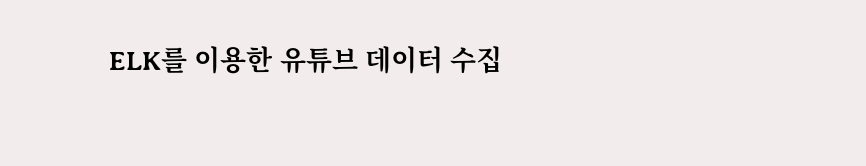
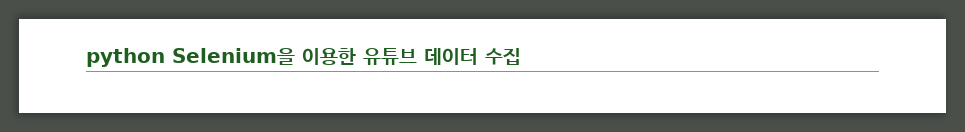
[109,47,187,73] ELK를 -> [86,48,295,67] python Selenium을

